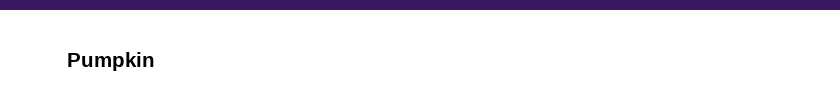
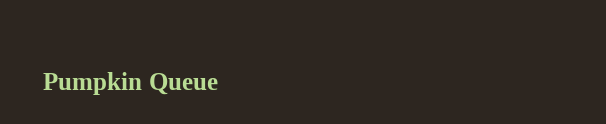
(155, 61) none -> [148,73,218,95] Queue

